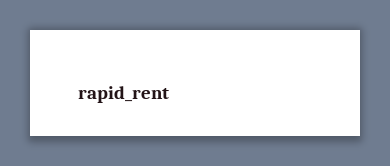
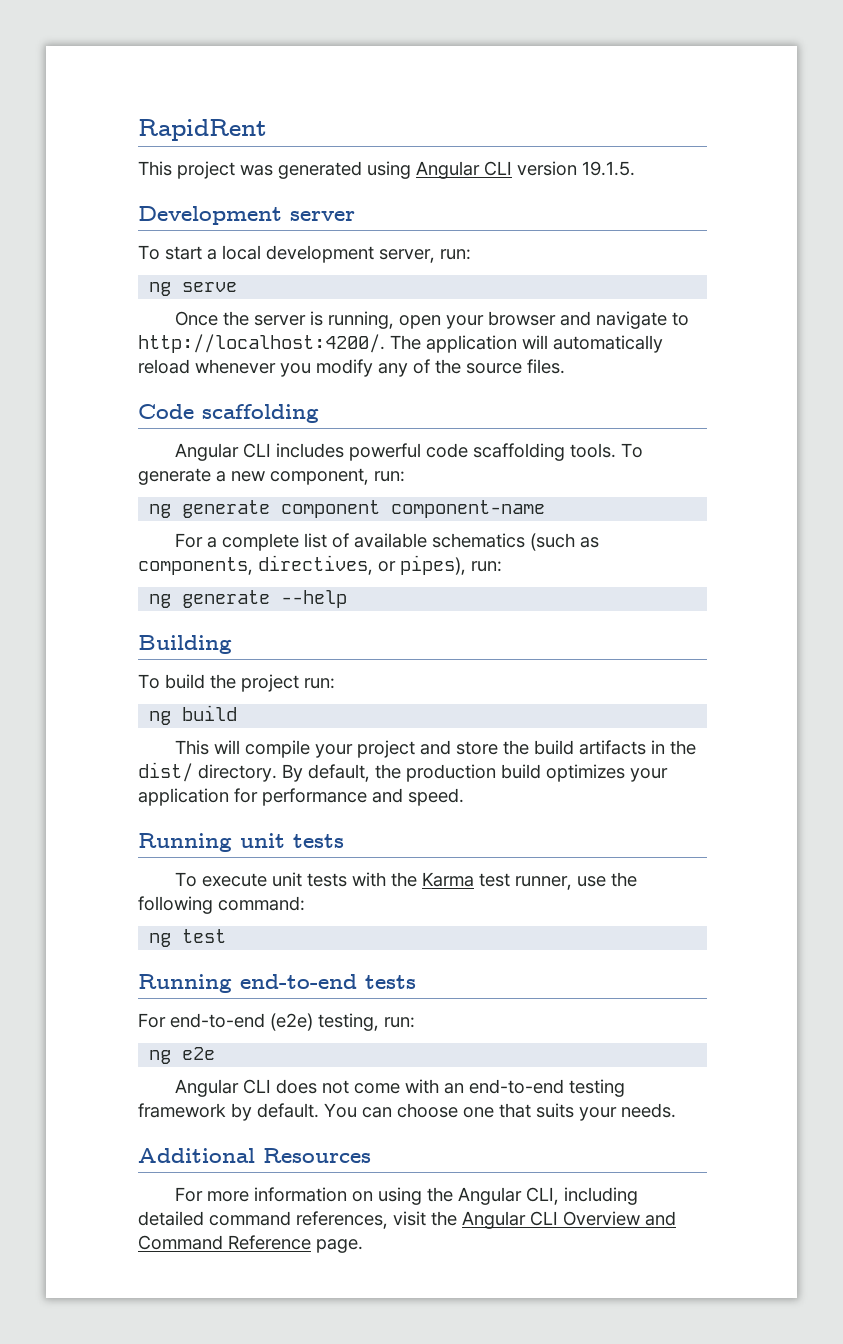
[78,86,169,103] rapid_rent -> [138,119,267,141] [138,161,635,179] [138,206,355,225] [138,245,471,263] [149,282,238,296] [174,311,689,329] [138,334,663,353] [138,359,565,377] [138,404,319,423] [174,443,643,461] [138,468,405,485] [149,500,546,518] [174,533,599,551] [138,555,502,575] [149,590,348,608] [138,635,232,654] [138,674,335,692] [149,705,238,725] [174,740,696,758] [138,762,668,782] [138,788,464,806] [138,833,344,852] [174,872,637,890] [138,896,305,914] [149,929,227,947] [138,974,416,993] [138,1013,415,1031] [149,1047,216,1064] [174,1079,625,1097] [138,1103,676,1121] [138,1148,371,1163] [174,1187,638,1205] [138,1211,676,1229] [138,1235,363,1253] RapidRent // This project was generated using Angular CLI version 19.1.5. // Development server // To start a local development server, run: // ng serve // Once the server is running, open your browser and navigate to http://localhost:4200/. The application will automatically reload whenever you modify any of the source files. // Code scaffolding // Angular CLI includes powerful code scaffolding tools. To generate a new component, run: // ng generate component component-name // For a complete list of available schematics (such as components, directives, or pipes), run: // ng generate --help // Building // To build the project run: // ng build // This will compile your project and store the build artifacts in the dist/ directory. By default, the production build optimizes your application for performance and speed. // Running unit tests // To execute unit tests with the Karma test runner, use the following command: // ng test // Running end-to-end tests // For end-to-end (e2e) testing, run: // ng e2e // Angular CLI does not come with an end-to-end testing framework by default. You can choose one that suits your needs. // Additional Resources // For more information on using the Angular CLI, including detailed command references, visit the Angular CLI Overview and Command Reference page.

